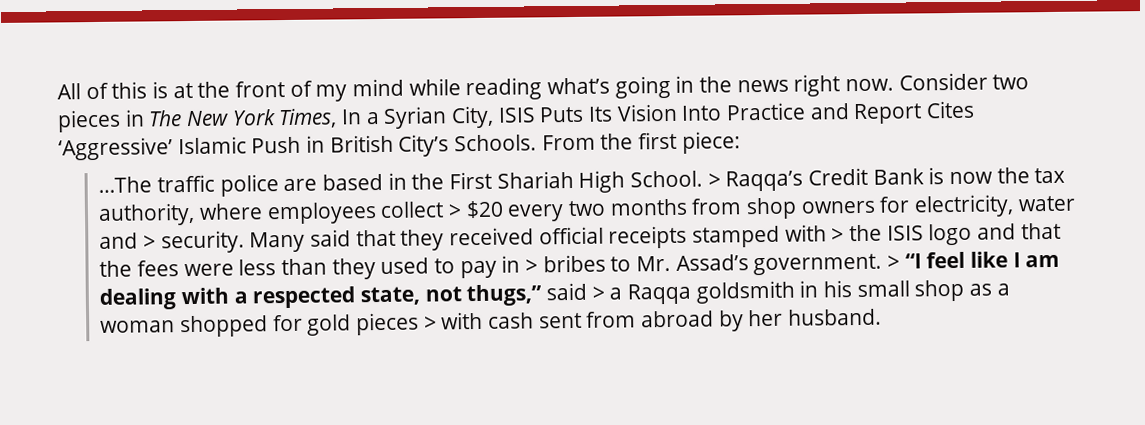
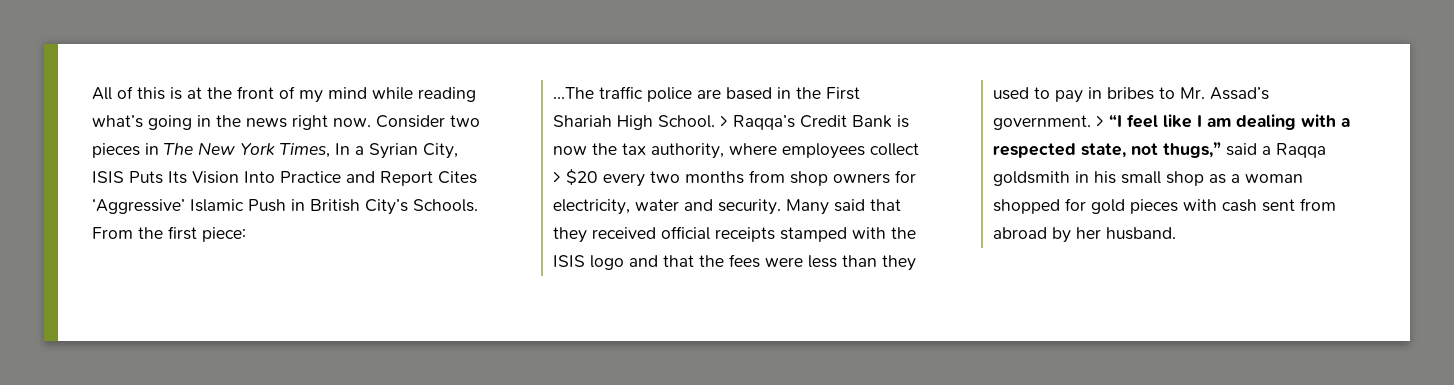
[142,235,156,249] > -> (714, 205) none
[831,228,845,242] > -> (887, 233) none
[524,259,538,273] > -> (1103, 93) none
[591,286,605,300] > -> (1258, 149) none
[423,316,437,330] > -> (1179, 206) none

